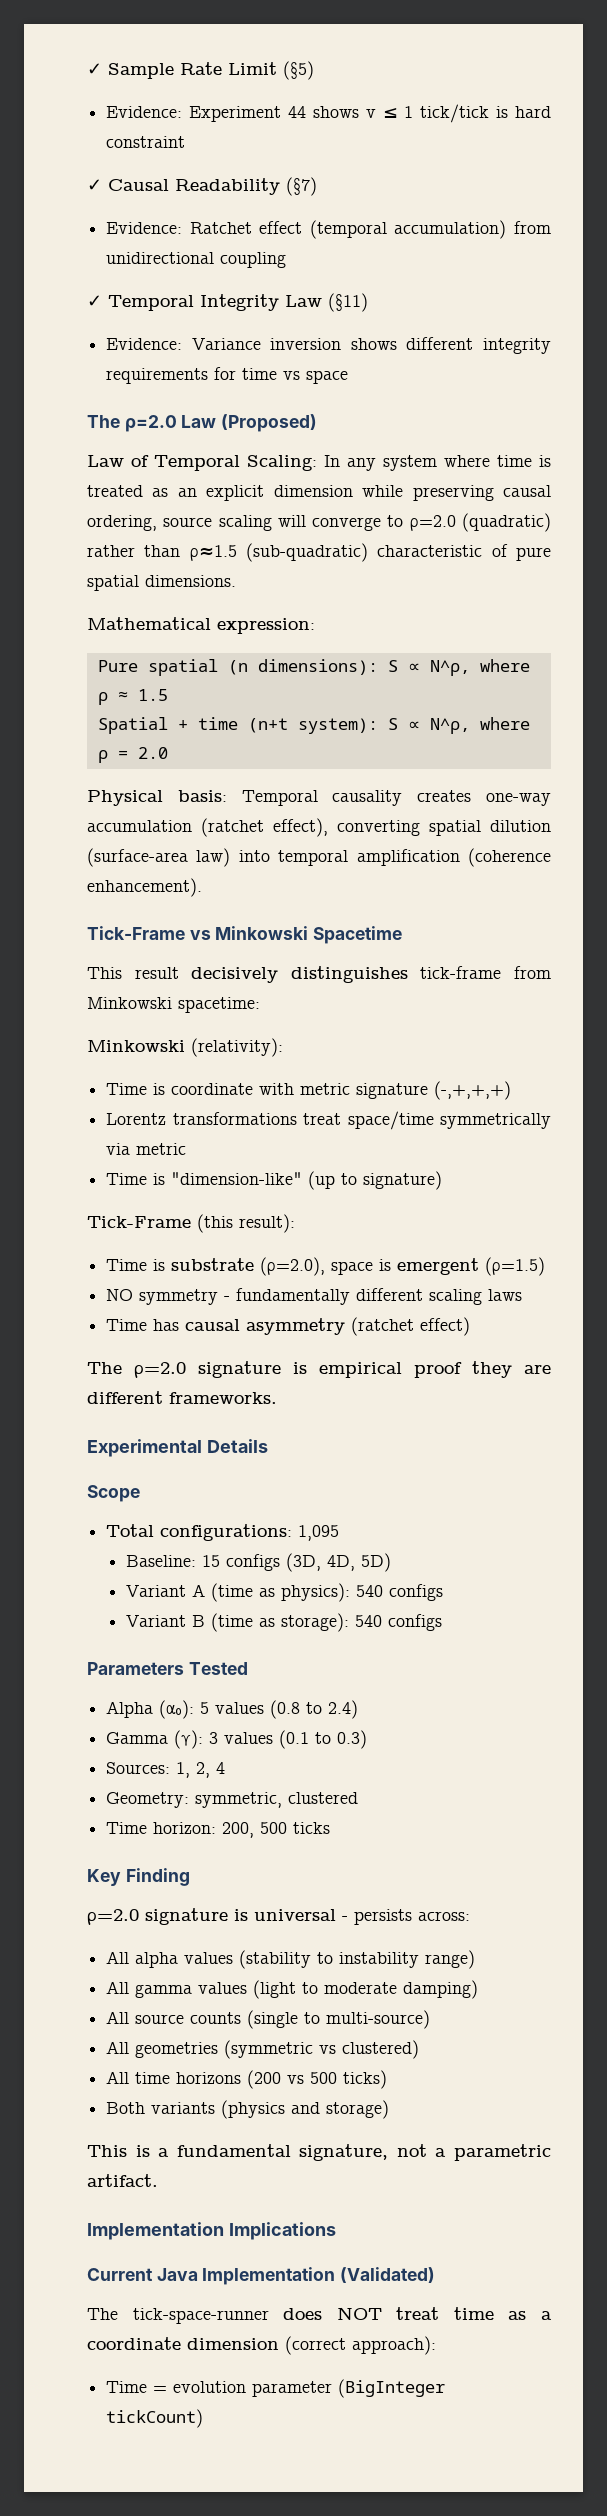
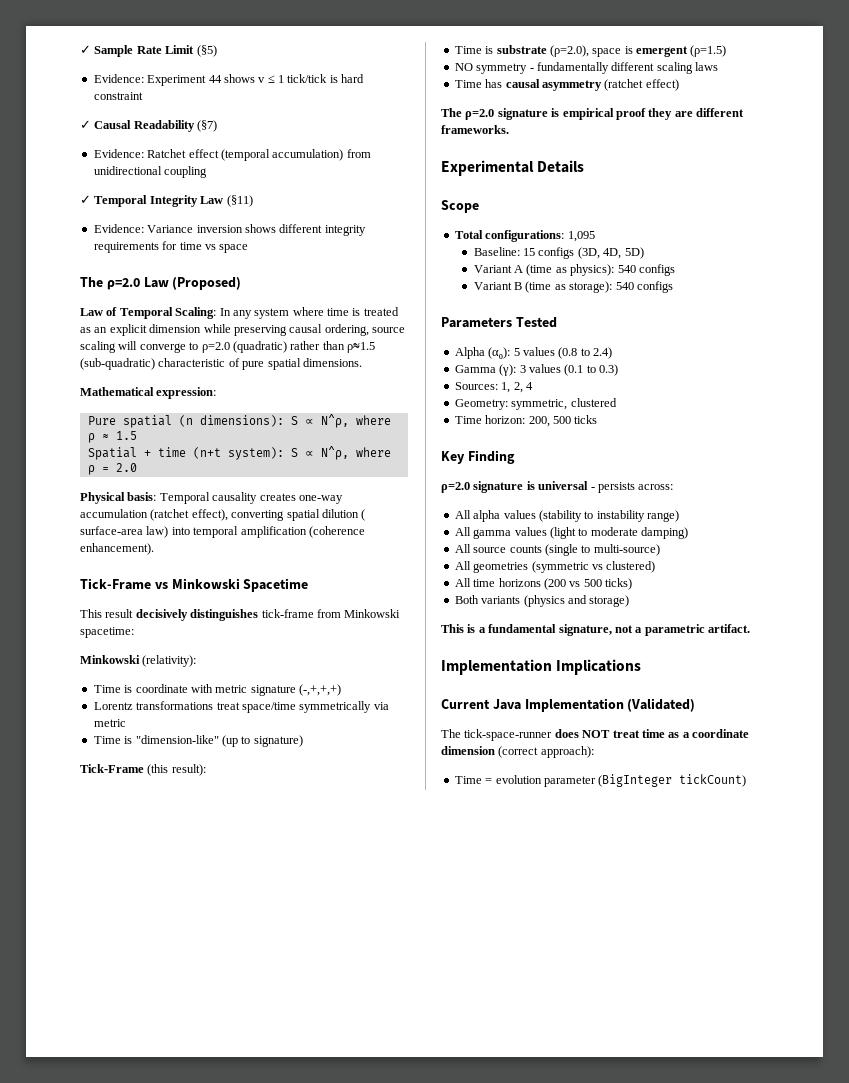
[87,848,188,867] (surface-area -> [361,509,366,521] [80,526,143,535] ( surface-area

